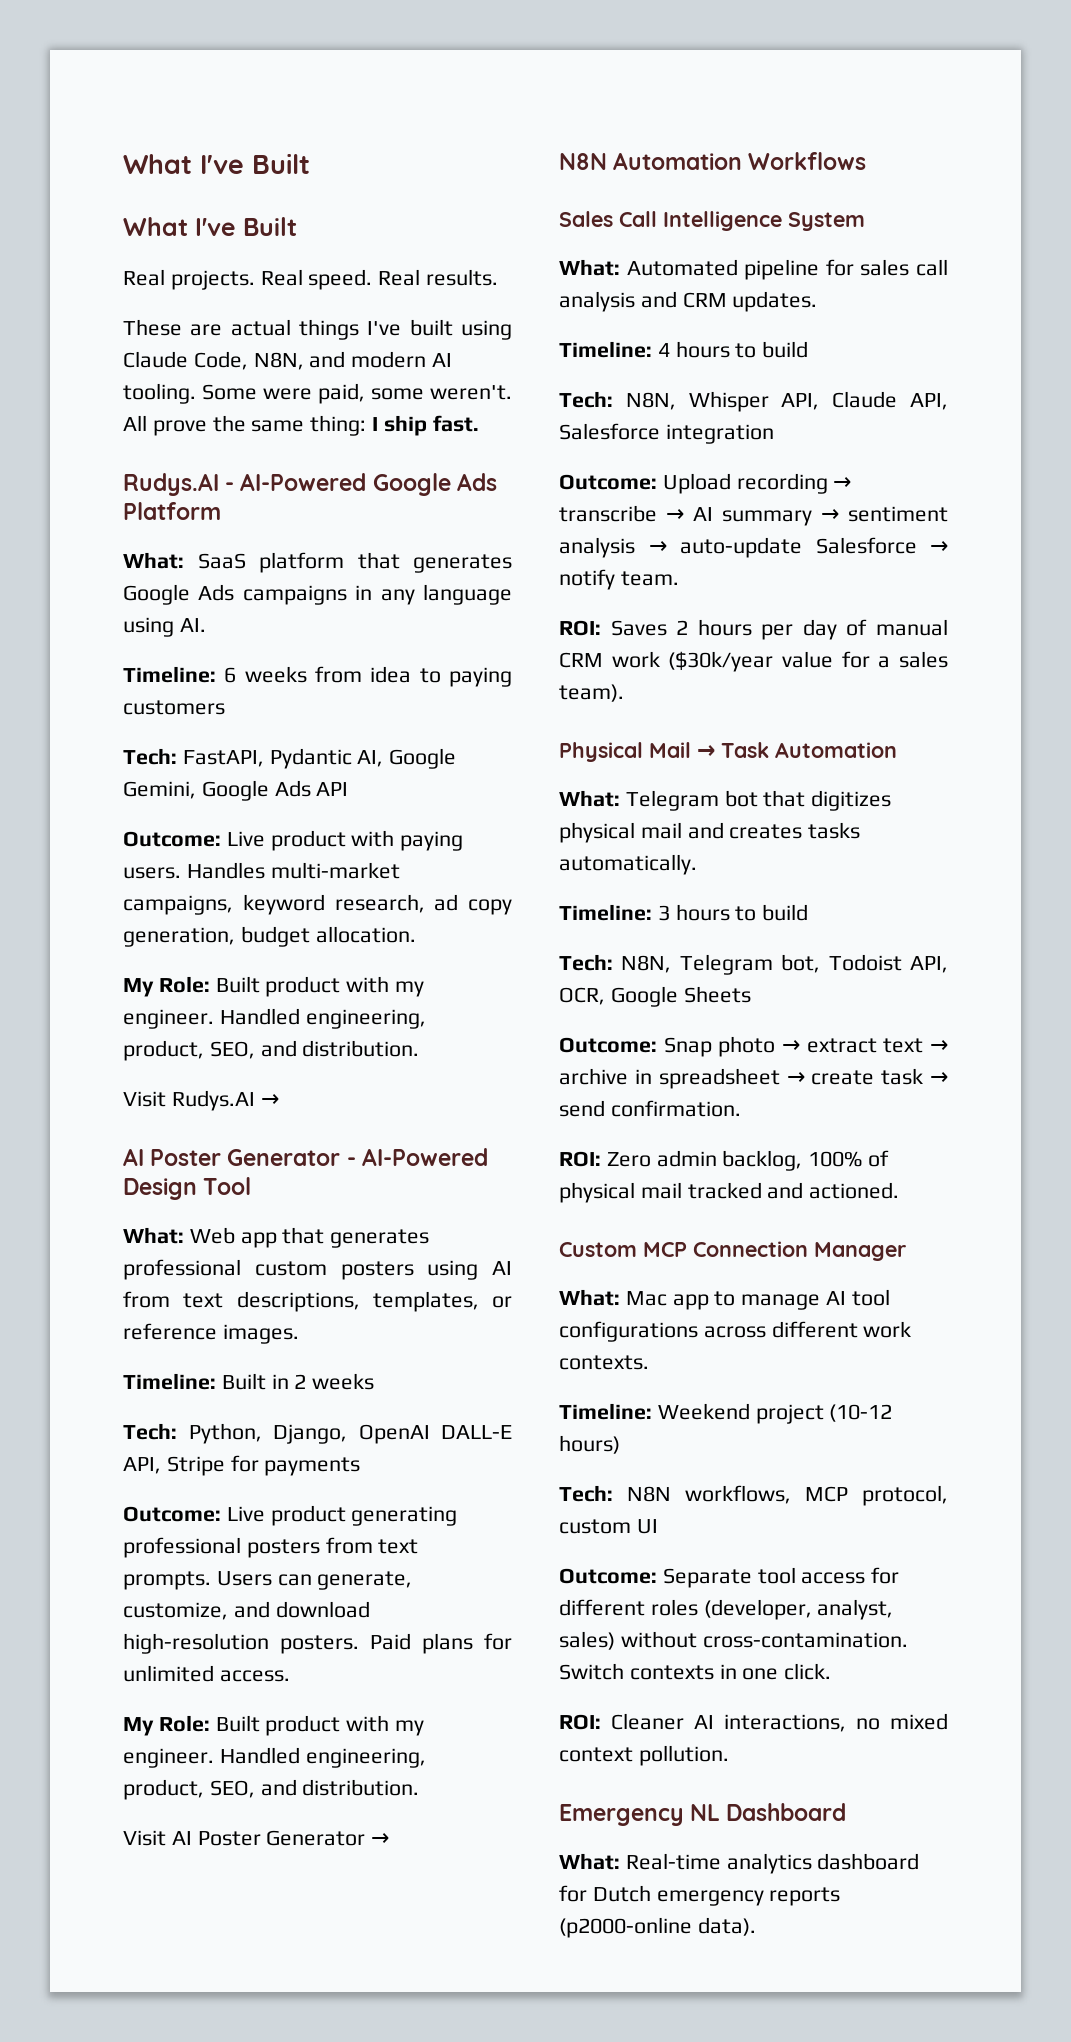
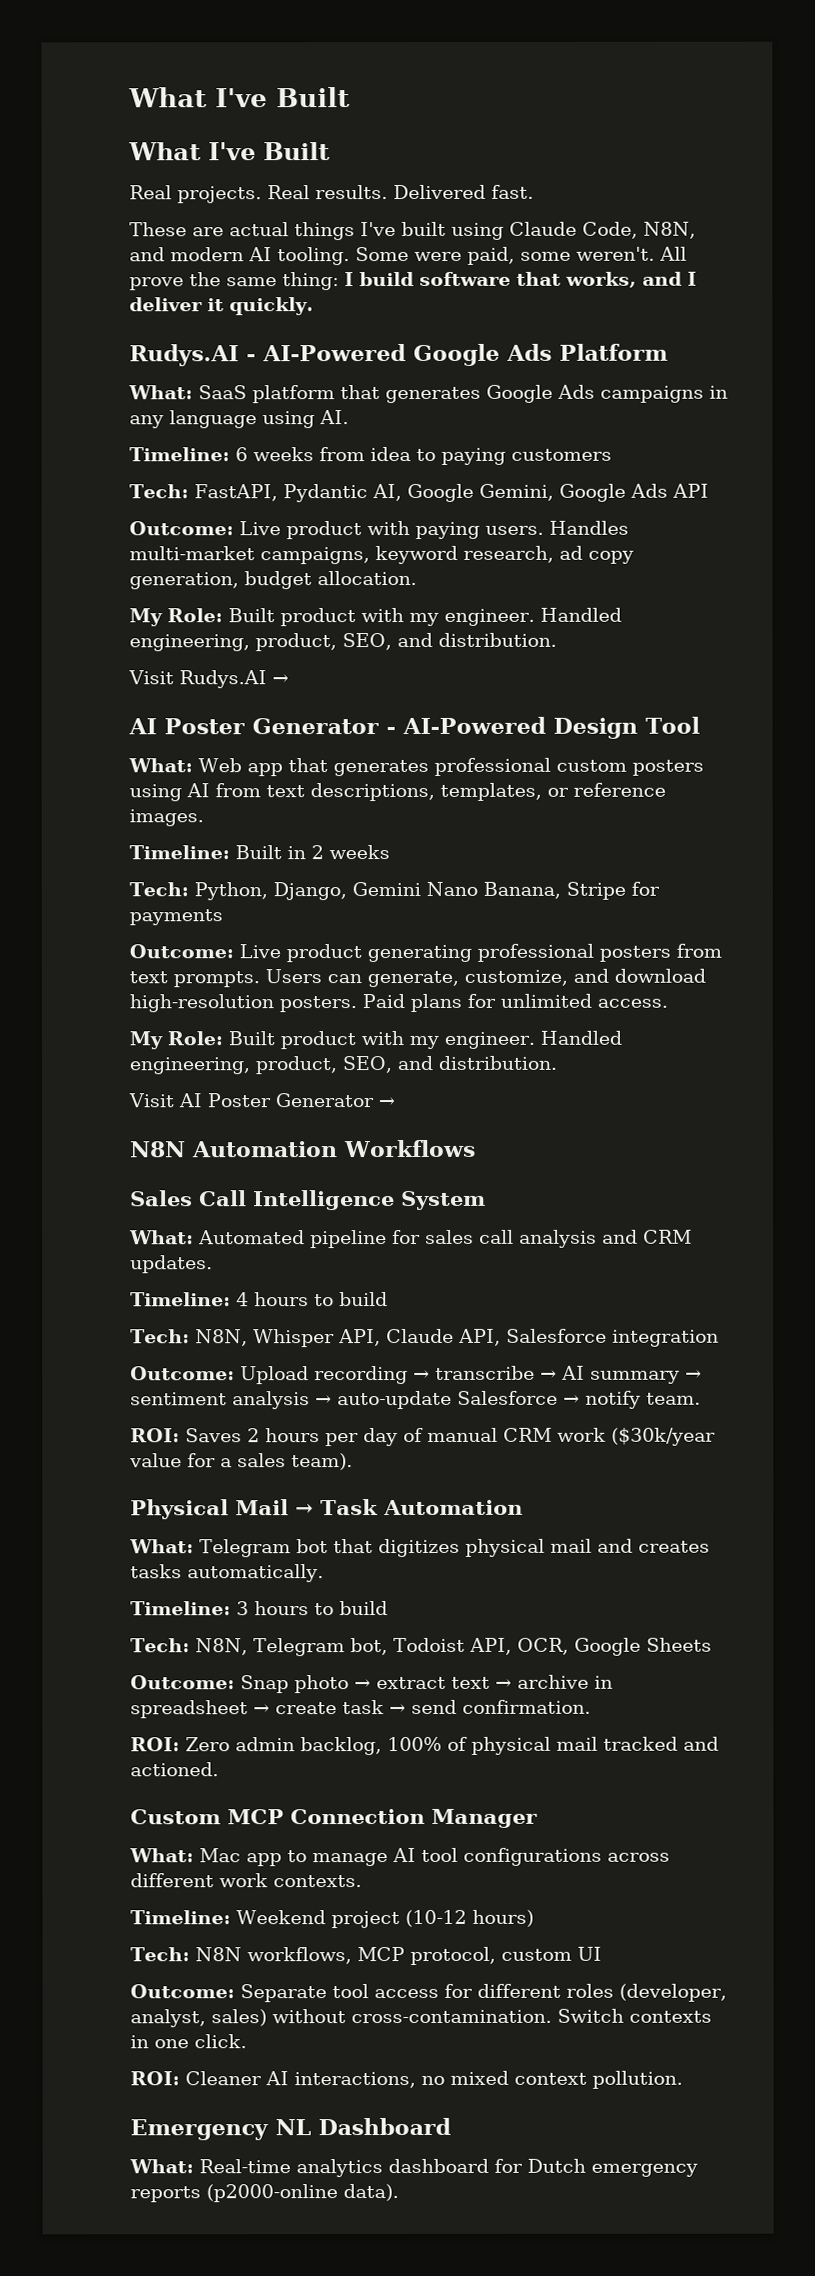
[308,269,421,290] speed. Real -> (310, 192) none
(499, 277) none -> [393,184,534,200] Delivered fast.
[383,415,479,436] ship fast. -> [359,271,697,288] [129,297,314,316] build software that works, and I deliver it quickly.
[358,1424,512,1444] [123,1457,161,1474] OpenAI DALL-E API, -> [351,881,561,899] Gemini Nano Banana,

